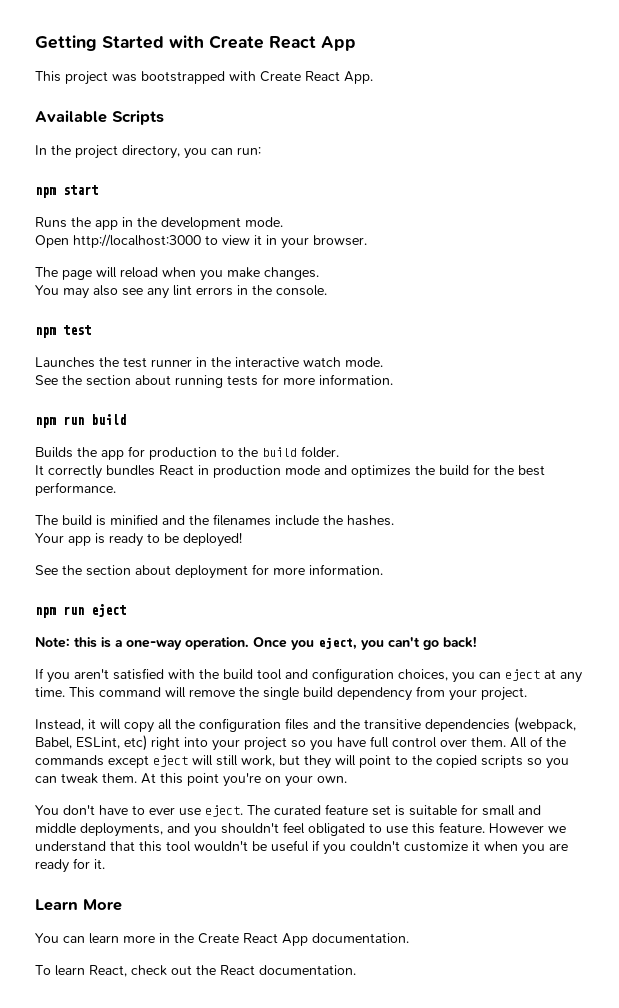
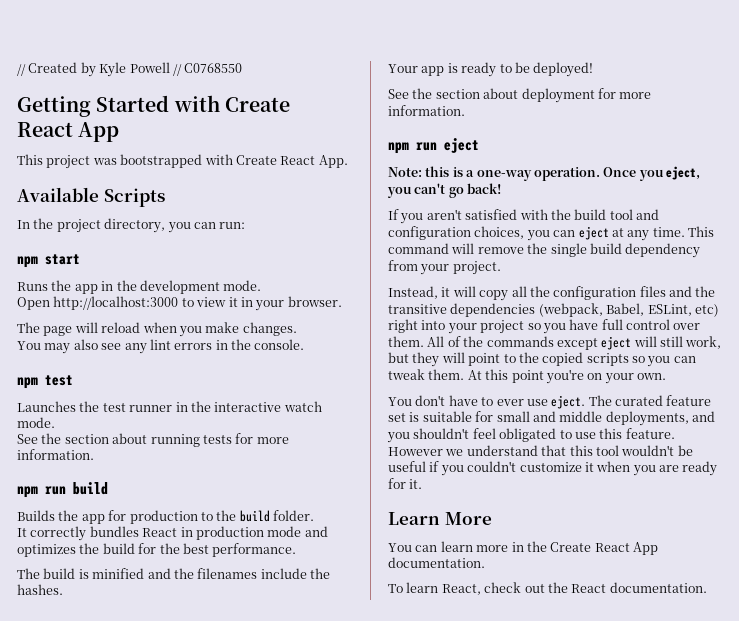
(35, 43) none -> [17,62,243,77] // Created by Kyle Powell // C0768550 //

